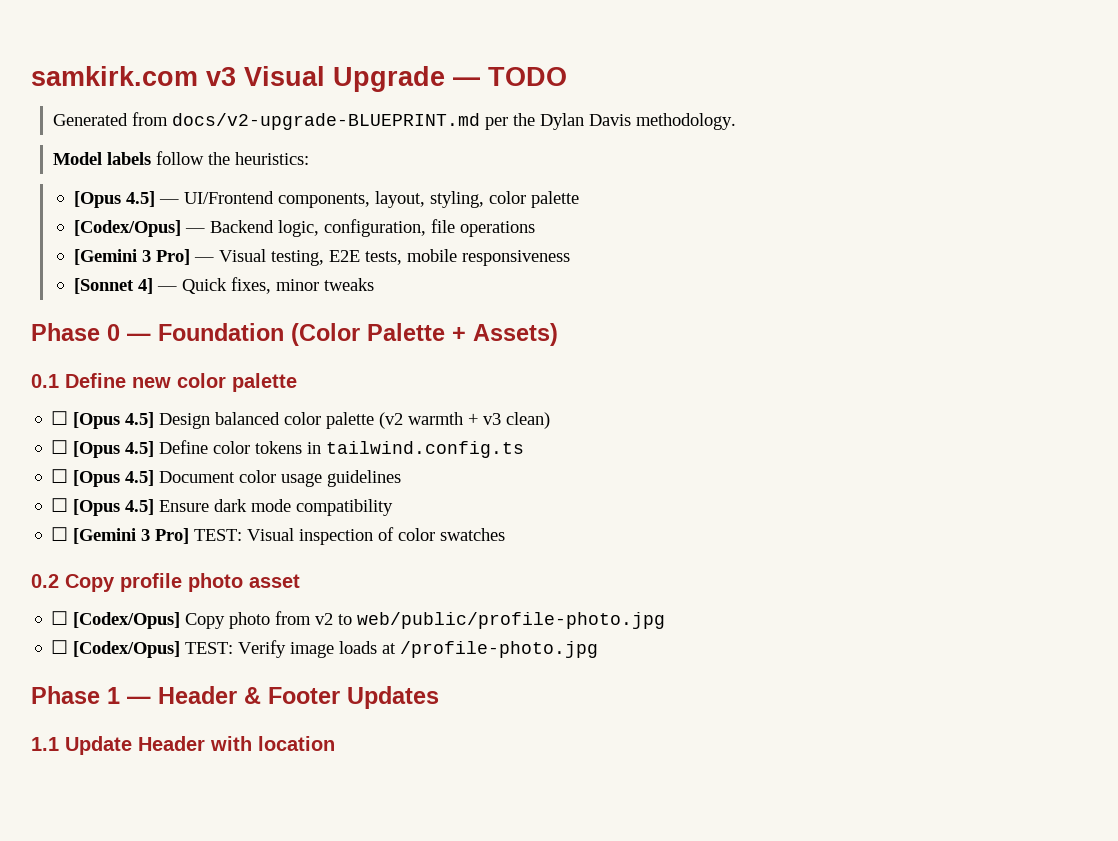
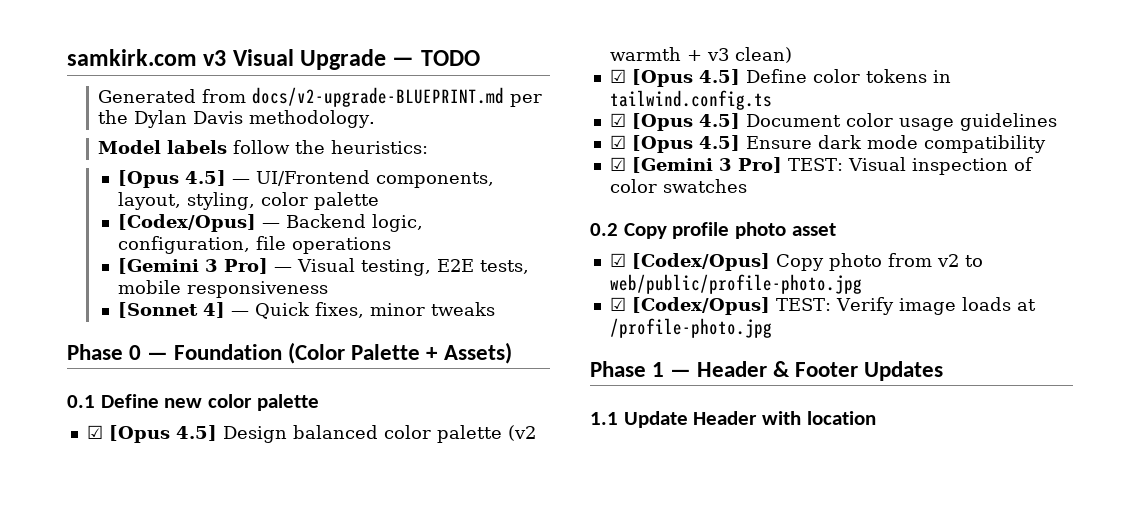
[51,411,69,425] ☐ -> [86,425,103,439] ☑
[51,440,69,454] ☐ -> [609,69,626,83] ☑
[51,469,69,483] ☐ -> [609,113,626,127] ☑
[51,498,69,512] ☐ -> [609,135,626,149] ☑
[51,527,69,541] ☐ -> [609,157,626,171] ☑
[51,611,69,625] ☐ -> [609,253,626,267] ☑
[51,640,69,654] ☐ -> [609,297,626,311] ☑

